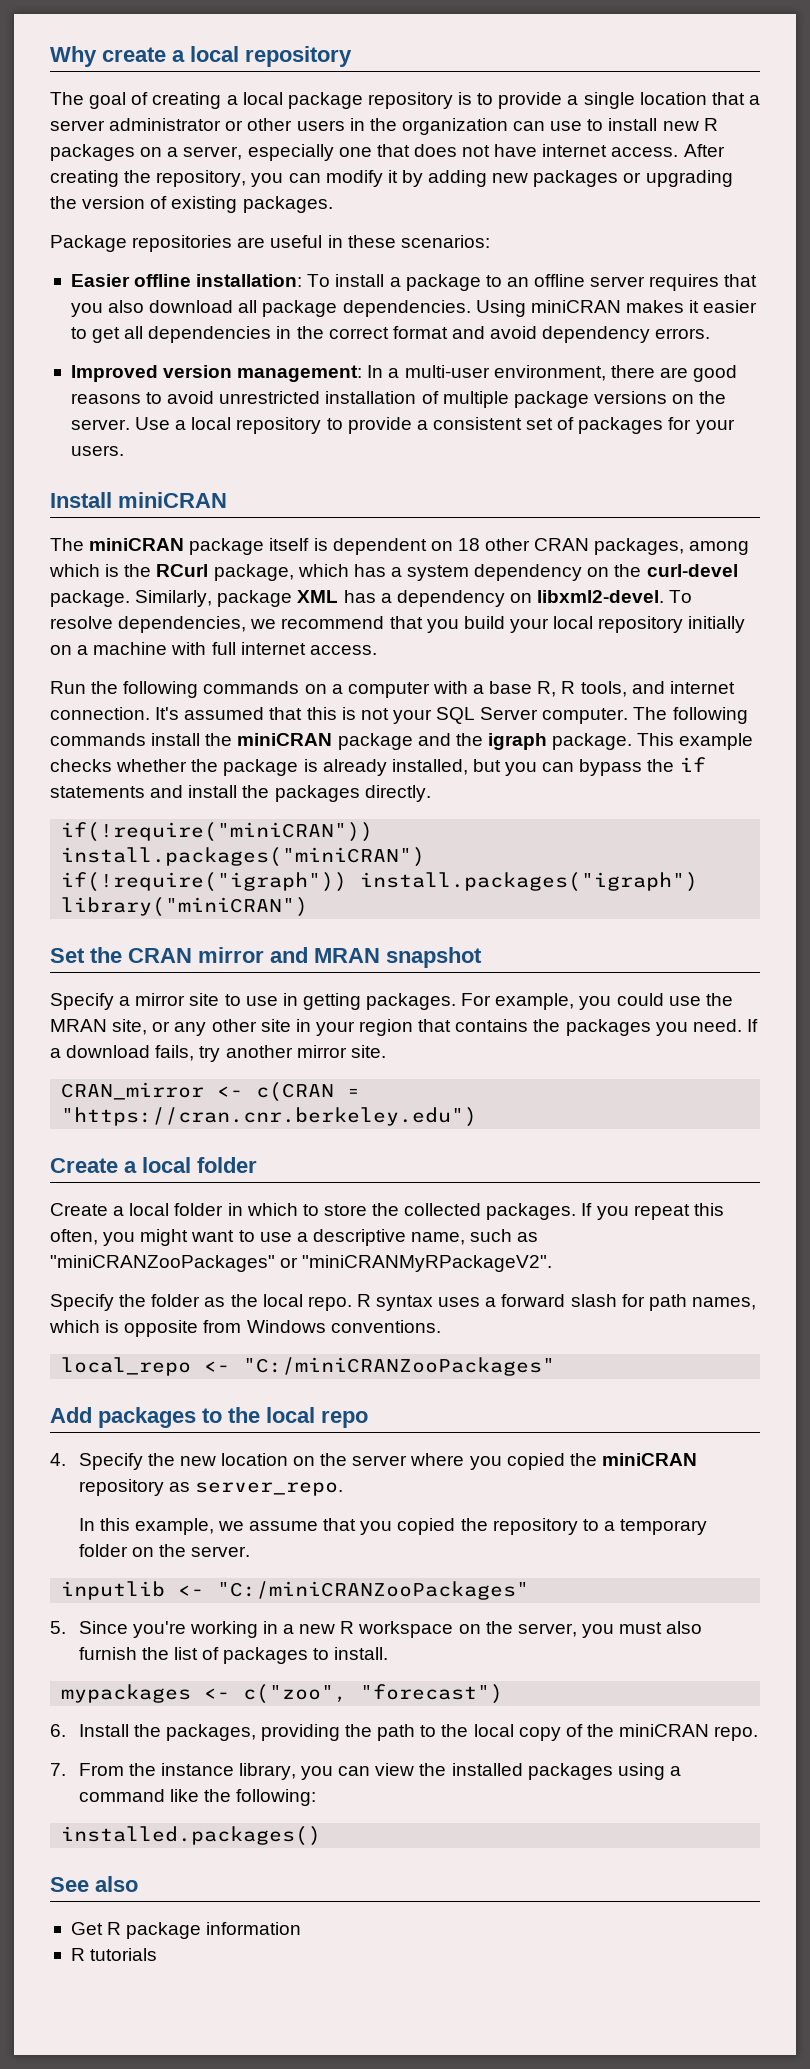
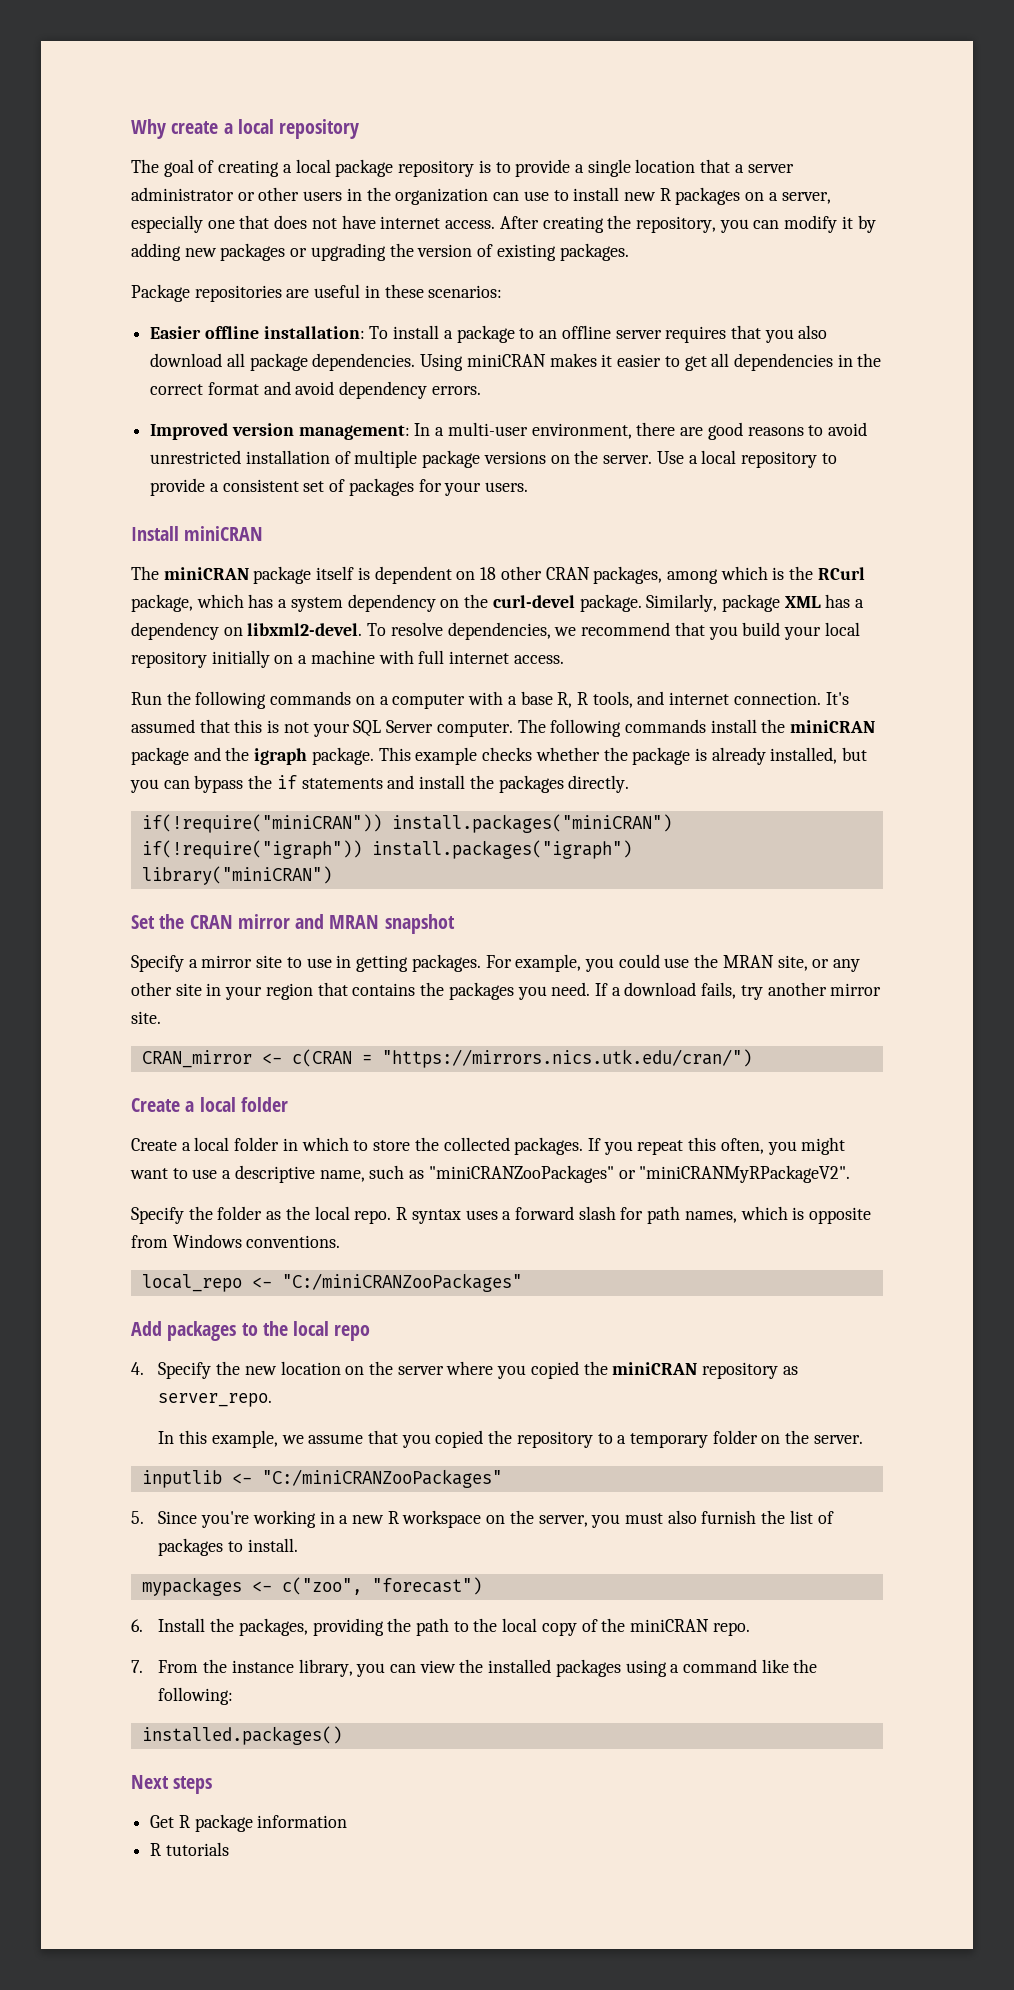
[61,1107,478,1127] "https://cran.cnr.berkeley.edu") -> [381,1049,752,1068] "https://mirrors.nics.utk.edu/cran/")
[50,1876,138,1892] See also -> [131,1775,213,1794] Next steps

